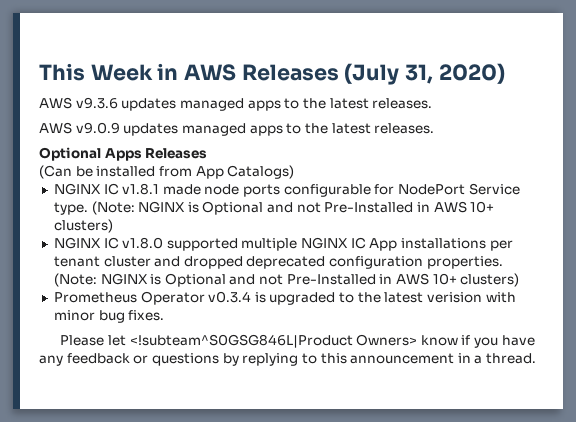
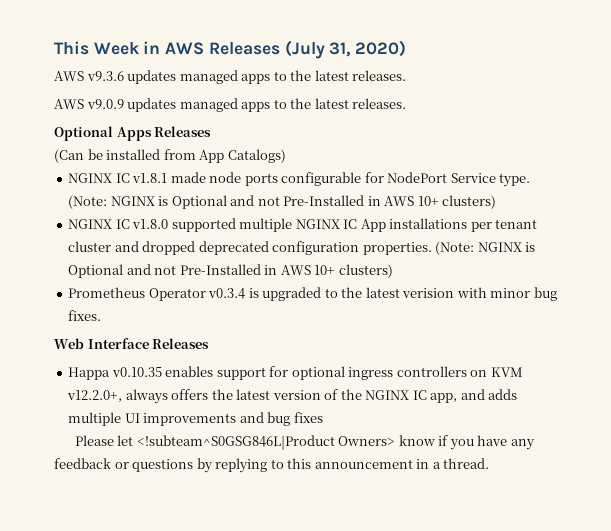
(165, 315) none -> [54,338,210,349] [68,366,523,380] [67,389,518,404] [68,412,323,426] // Web Interface Releases // Happa v0.10.35 enables support for optional ingress controllers on KVM v12.2.0+, always offers the latest version of the NGINX IC app, and adds multiple UI improvements and bug fixes

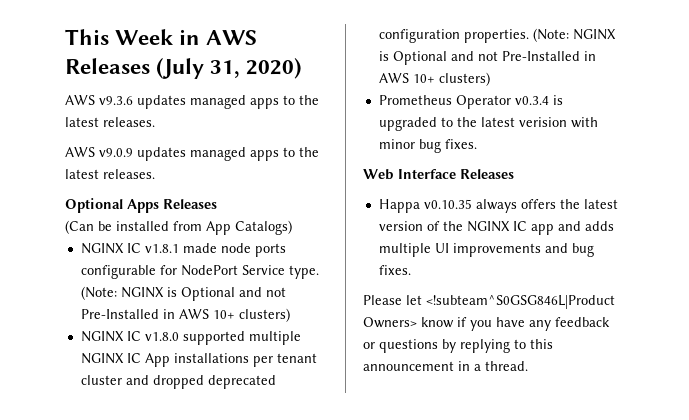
[165,366,523,380] [67,390,123,402] enables support for optional ingress controllers on KVM v12.2.0+, -> (472, 204) none
[430,393,458,403] app, -> [530,224,554,235] app
[293,412,323,423] fixes -> [378,265,411,275] fixes.

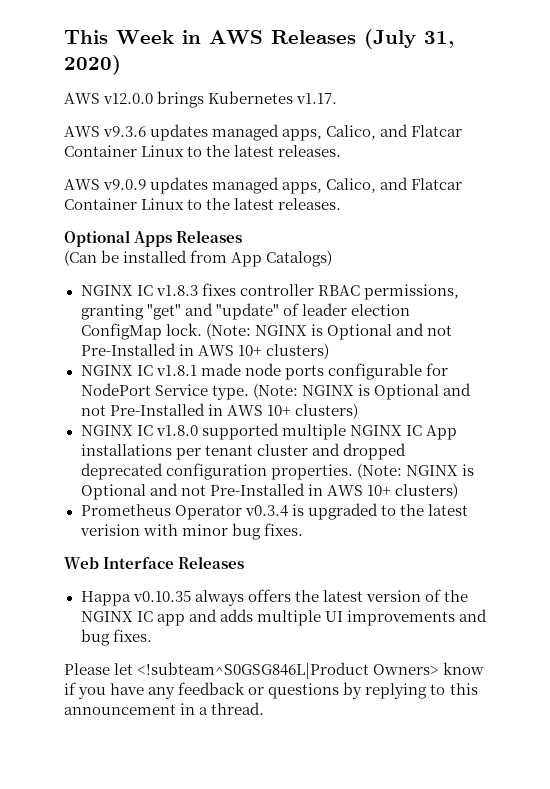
(303, 68) none -> [64,91,338,108] // AWS v12.0.0 brings Kubernetes v1.17.
[250,98,279,109] apps -> [282,124,463,141] [64,145,185,157] apps, Calico, and Flatcar Container Linux
[250,150,279,161] apps -> [282,177,463,194] [64,198,185,210] apps, Calico, and Flatcar Container Linux
(292, 227) none -> [80,283,459,300] [80,303,410,320] [80,323,452,340] [80,343,329,359] // NGINX IC v1.8.3 fixes controller RBAC permissions, granting "get" and "update" of leader election ConfigMap lock. (Note: NGINX is Optional and not Pre-Installed in AWS 10+ clusters)

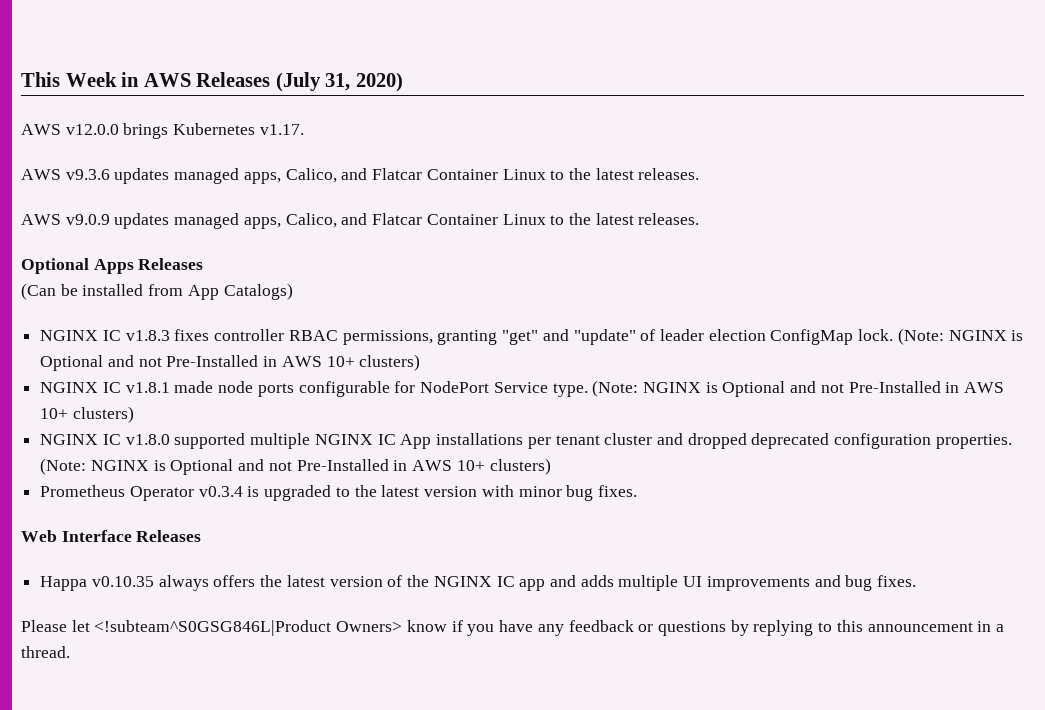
[79,524,140,536] verision -> [424,486,478,497] version

